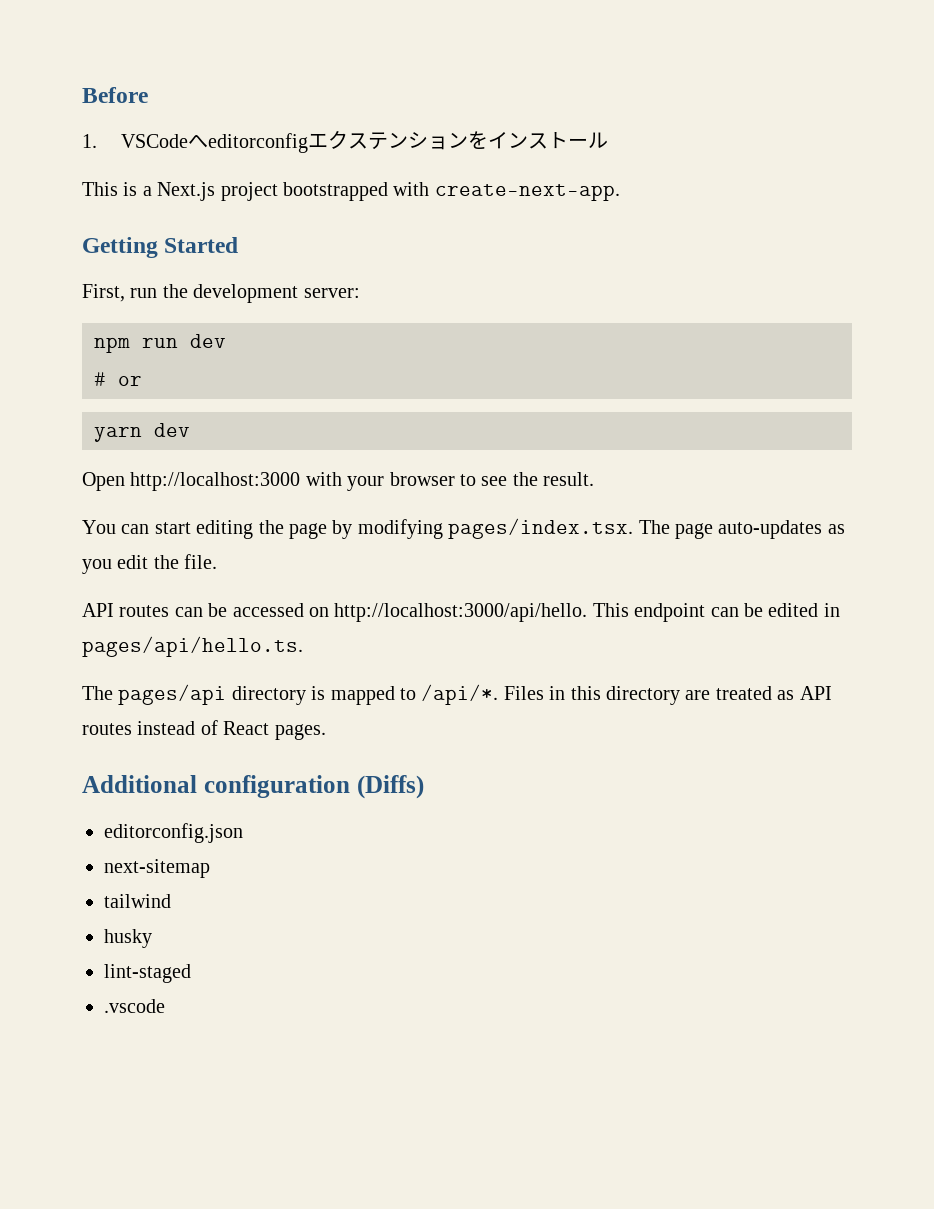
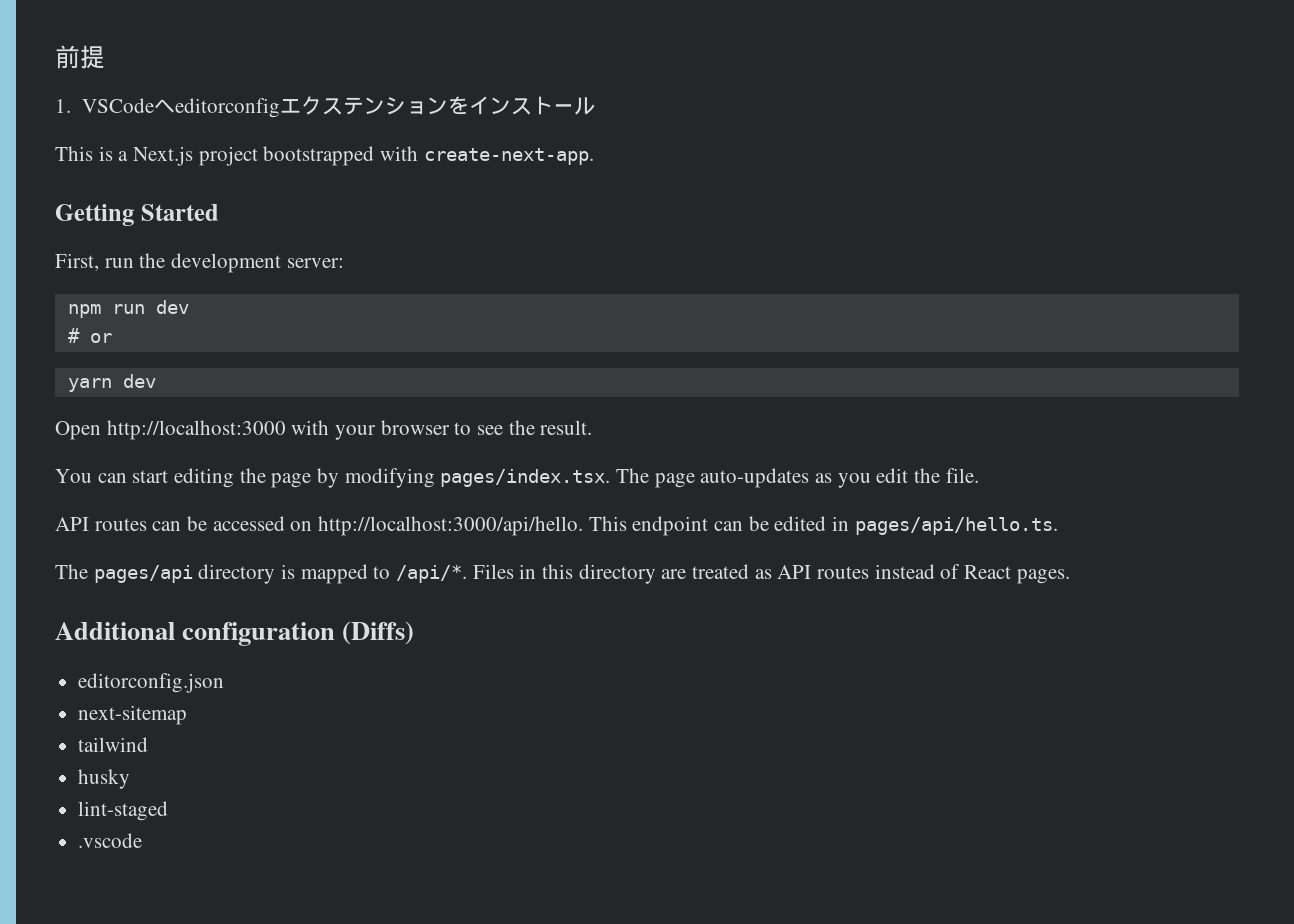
[82,87,148,103] Before -> [55,45,105,69] 前提

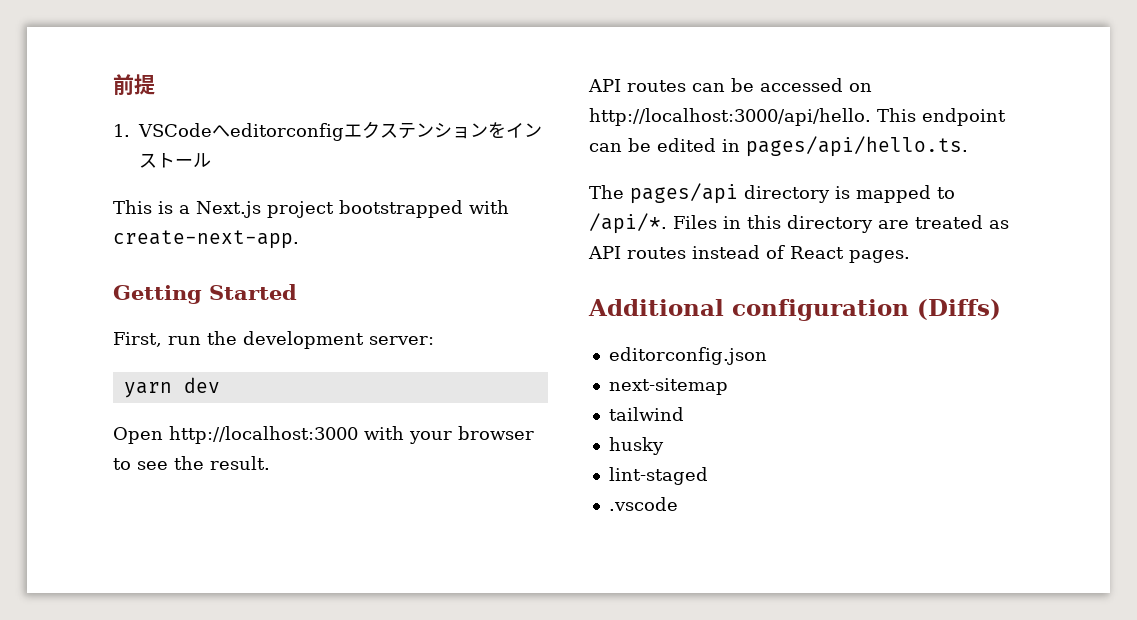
[67,300,189,318] [67,328,112,343] // npm run dev // # or -> (434, 340) none
[55,468,979,488] // You can start editing the page by modifying pages/index.tsx. The page auto-updates as you edit the file. -> (270, 463) none

